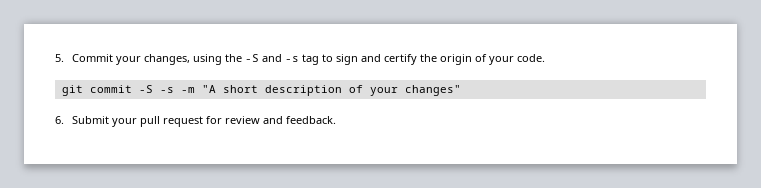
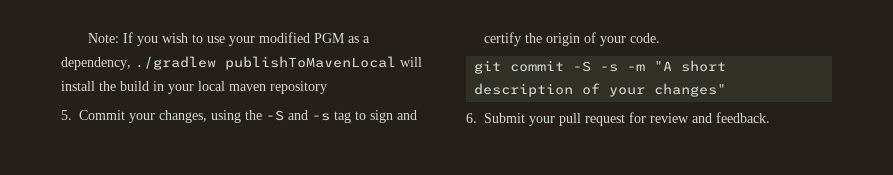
(55, 58) none -> [88,32,371,46] [61,56,422,70] [61,81,327,94] Note: If you wish to use your modified PGM as a dependency, ./gradlew publishToMavenLocal will install the build in your local maven repository //

